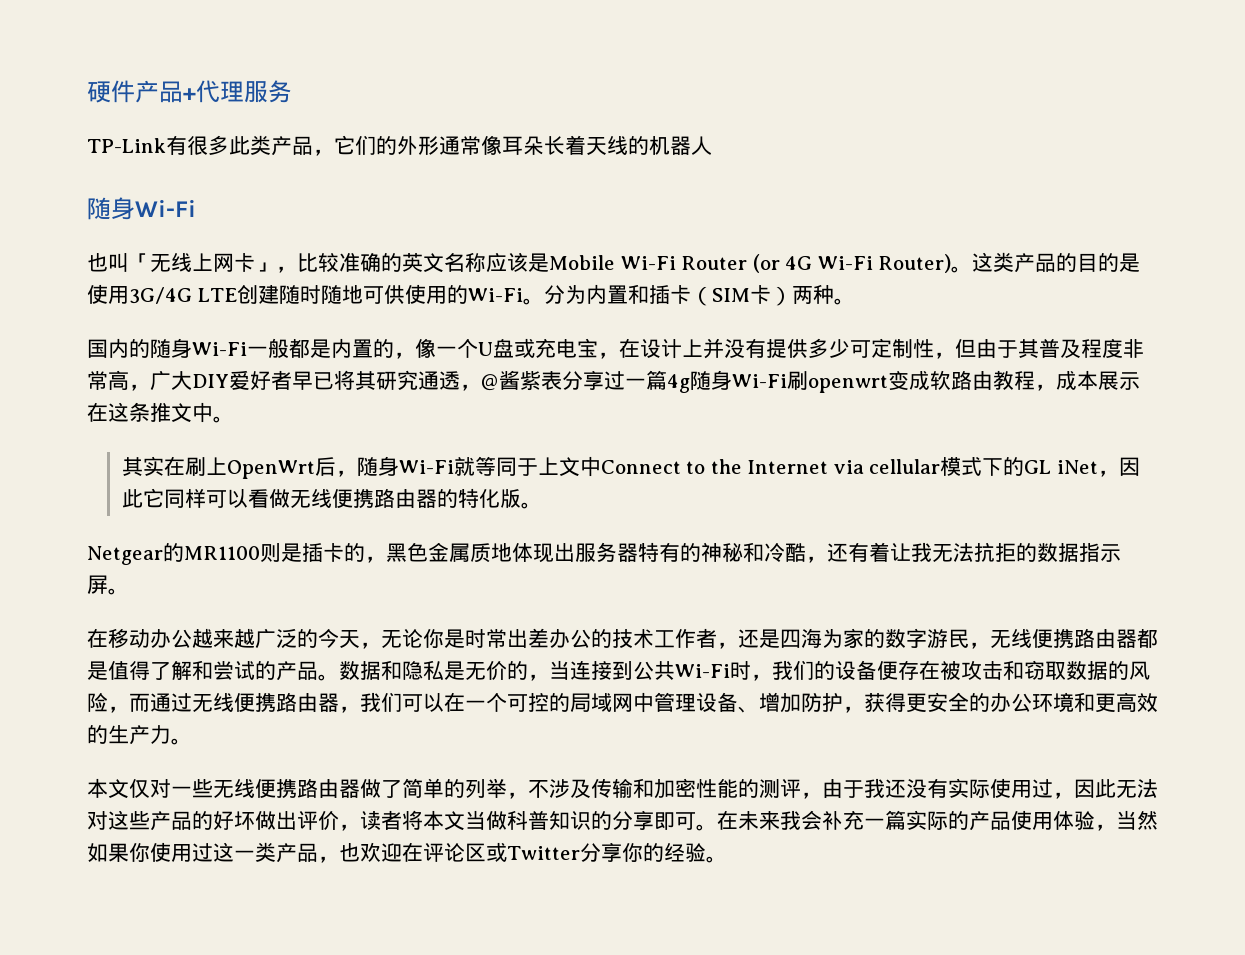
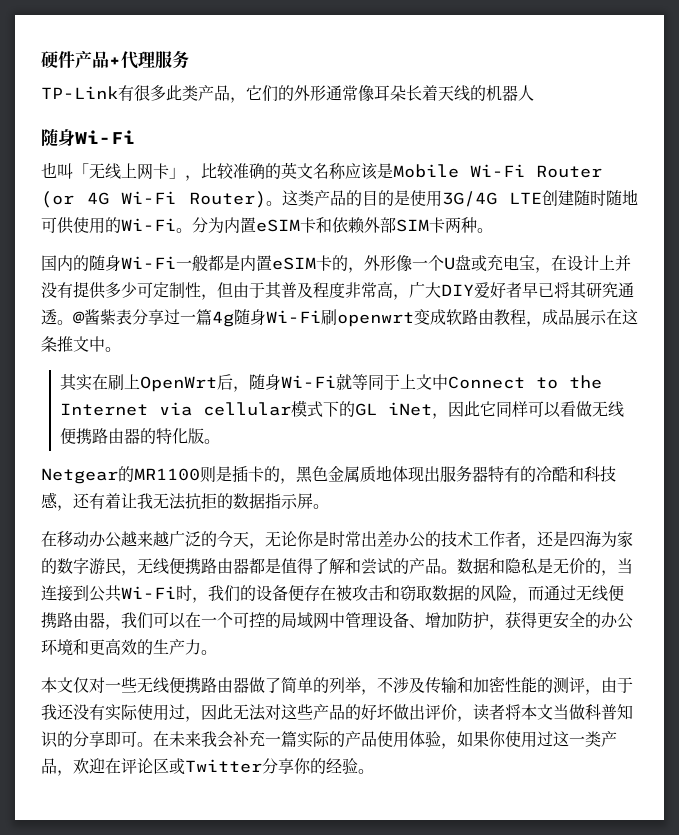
[627,284,792,306] 和插卡（SIM卡） -> [256,217,445,234] eSIM卡和依赖外部SIM卡
[373,339,415,359] 的， -> [272,255,396,273] eSIM卡的，外形
[460,384,481,391] ， -> [57,320,73,325] 。
[1077,370,1098,390] 本 -> [558,309,574,325] 品
[701,542,806,562] 神秘和冷酷 -> [536,466,616,482] [41,492,58,509] 冷酷和科技感
[1116,810,1158,830] 当然 -> (457, 746) none
[339,843,360,862] 也 -> (73, 773) none

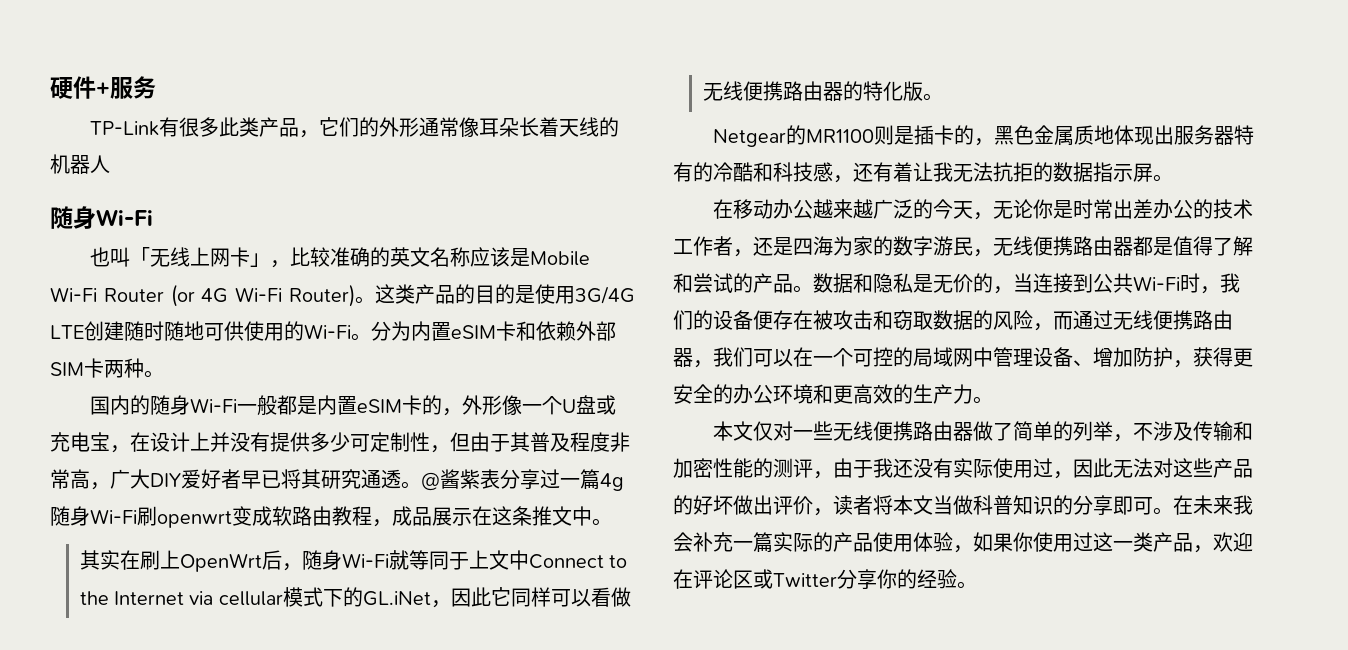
[75,51,155,69] 产品+代理 -> [96,82,110,96] +
[355,402,433,416] GL iNet -> [362,591,431,606] GL.iNet

